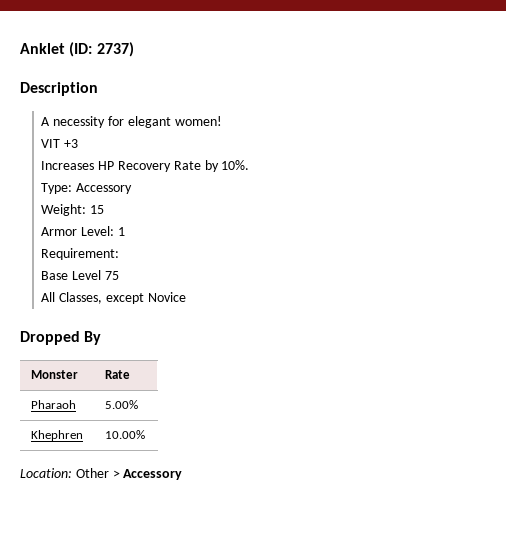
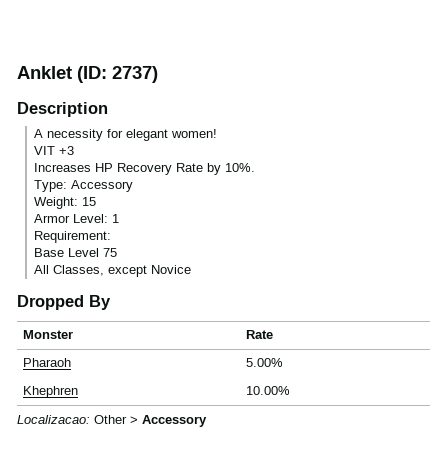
[20,468,72,478] Location: -> [17,415,90,424] Localizacao:

